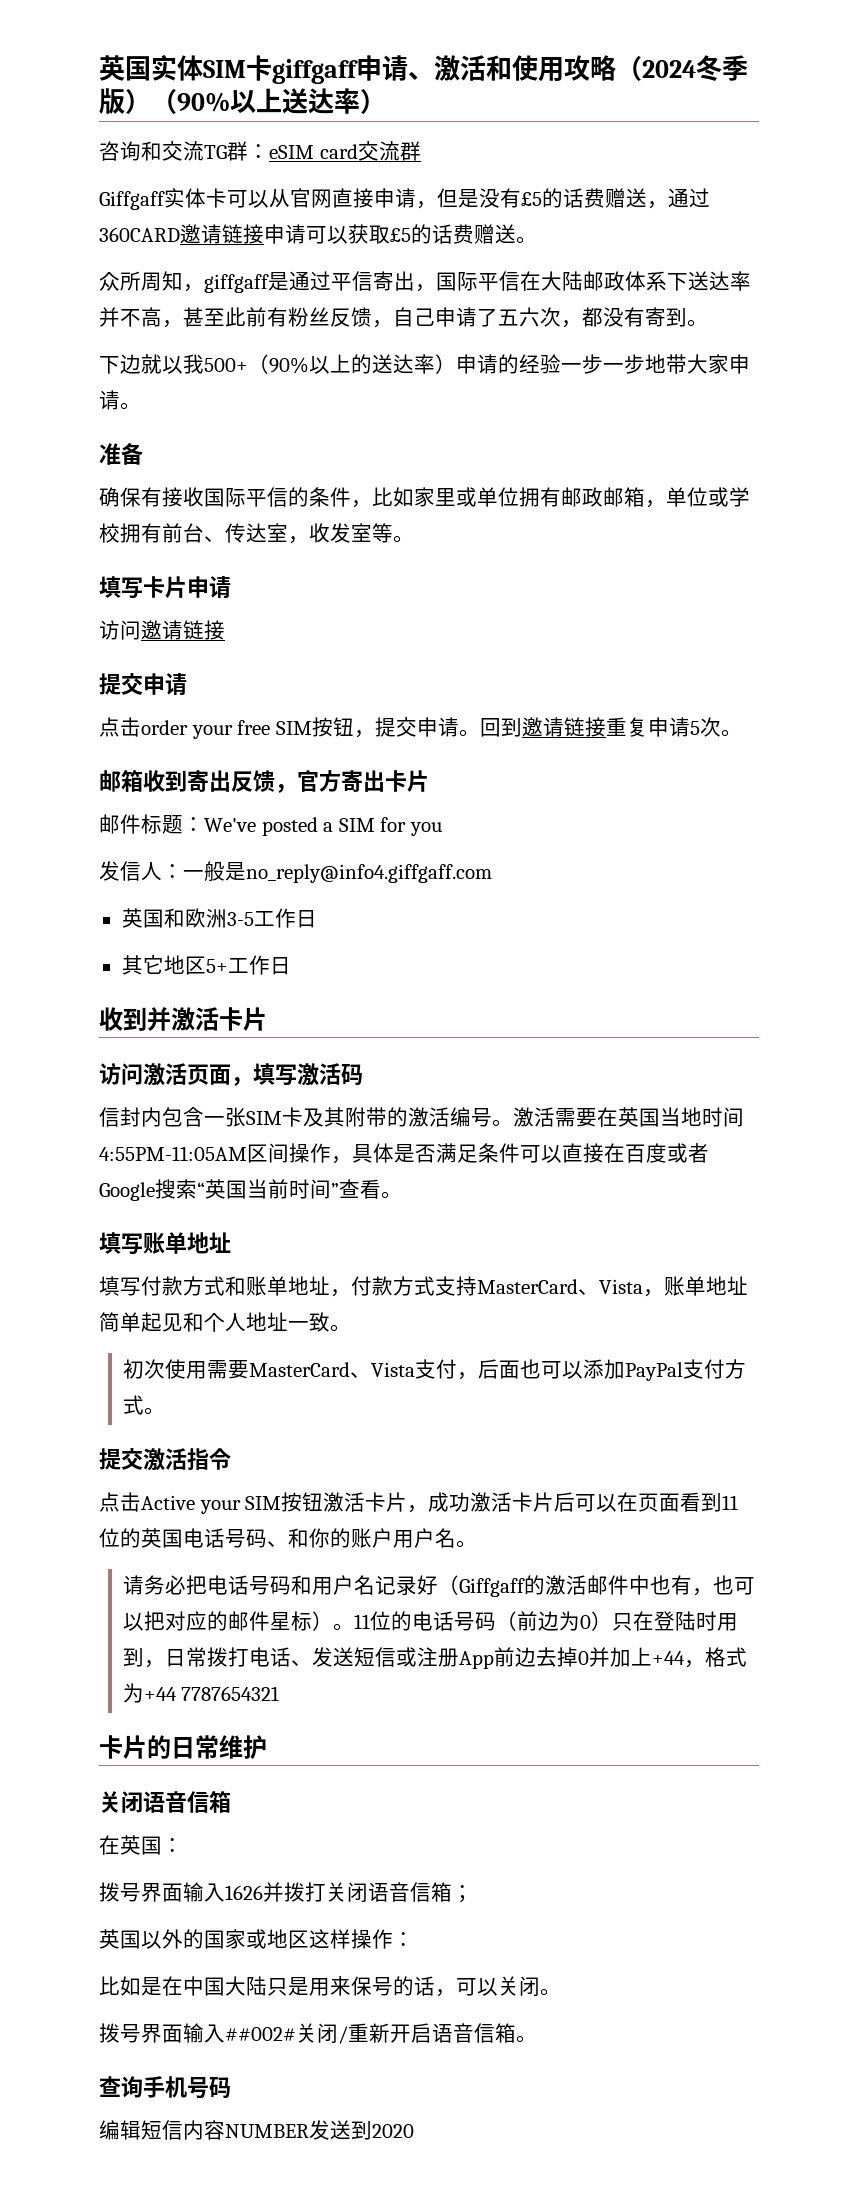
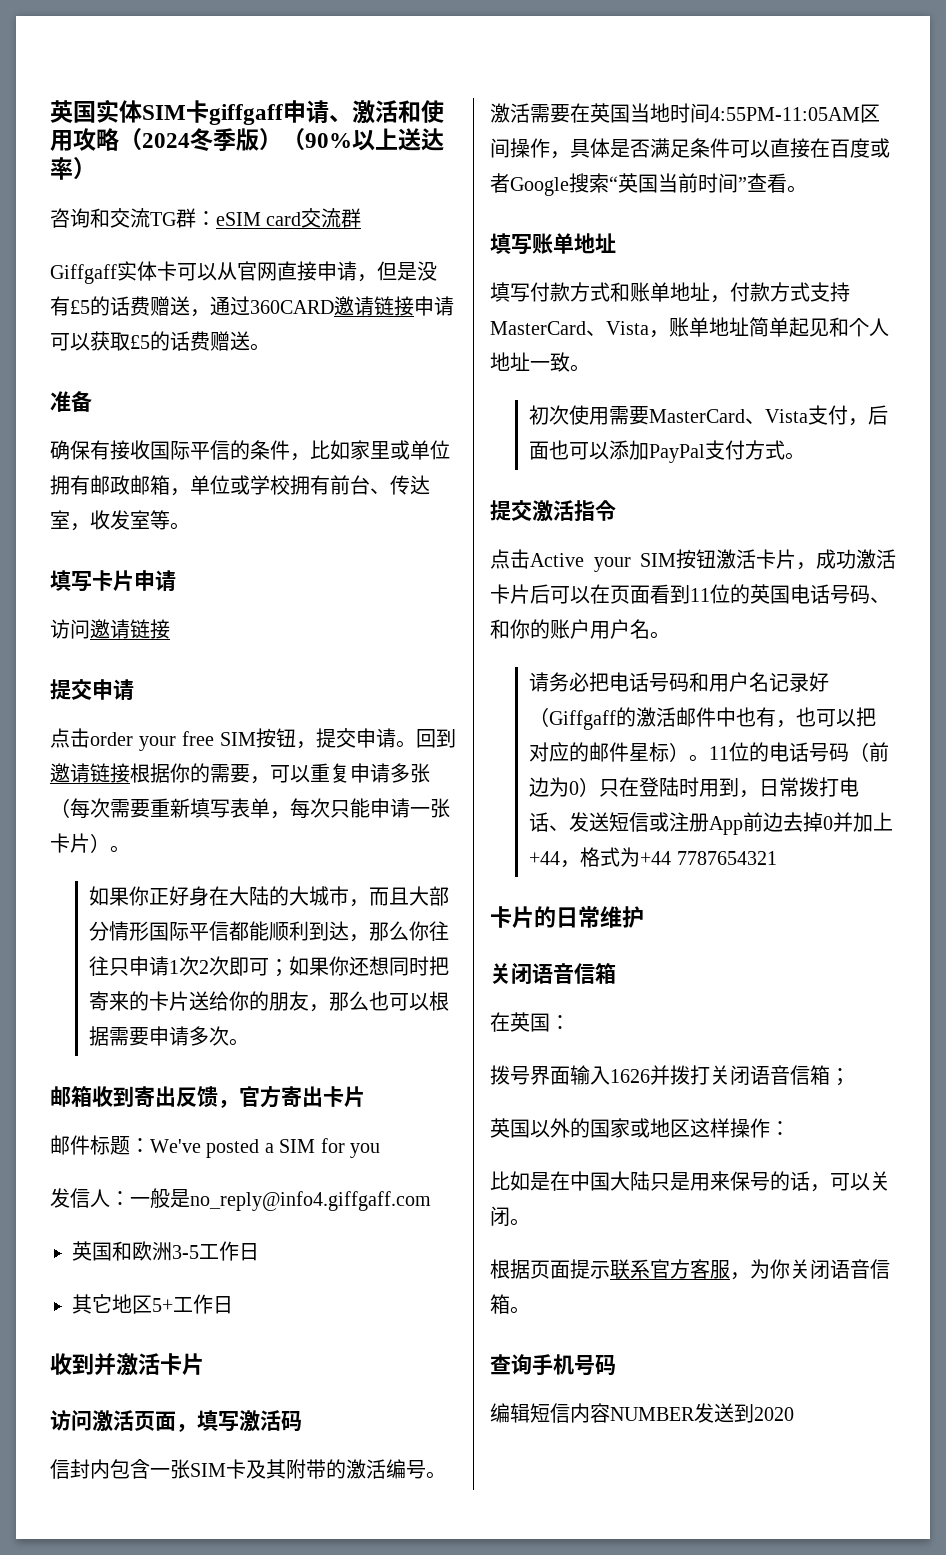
[99,271,751,293] [99,307,708,328] [99,354,750,374] [99,390,141,410] // 众所周知，giffgaff是通过平信寄出，国际平信在大陆邮政体系下送达率并不高，甚至此前有粉丝反馈，自己申请了五六次，都没有寄到。 // 下边就以我500+（90%以上的送达率）申请的经验一步一步地带大家申请。 -> (270, 347) none
[605,717,700,737] 重复申请5 -> [130,763,430,784] [50,798,450,819] [50,833,130,853] [89,886,450,907] [89,921,450,942] [89,956,450,977] [89,991,450,1012] [89,1026,210,1046] 根据你的需要，可以重复申请多张（每次需要重新填写表单，每次只能申请一张卡片）。 // 如果你正好身在大陆的大城市，而且大部分情形国际平信都能顺利到达，那么你往往只申请1次2次即可；如果你还想同时把寄来的卡片送给你的朋友，那么也可以根据需要申请多
[99,2023,432,2044] 拨号界面输入##002#关闭/重新开启 -> [490,1259,830,1280] 根据页面提示联系官方客服，为你关闭

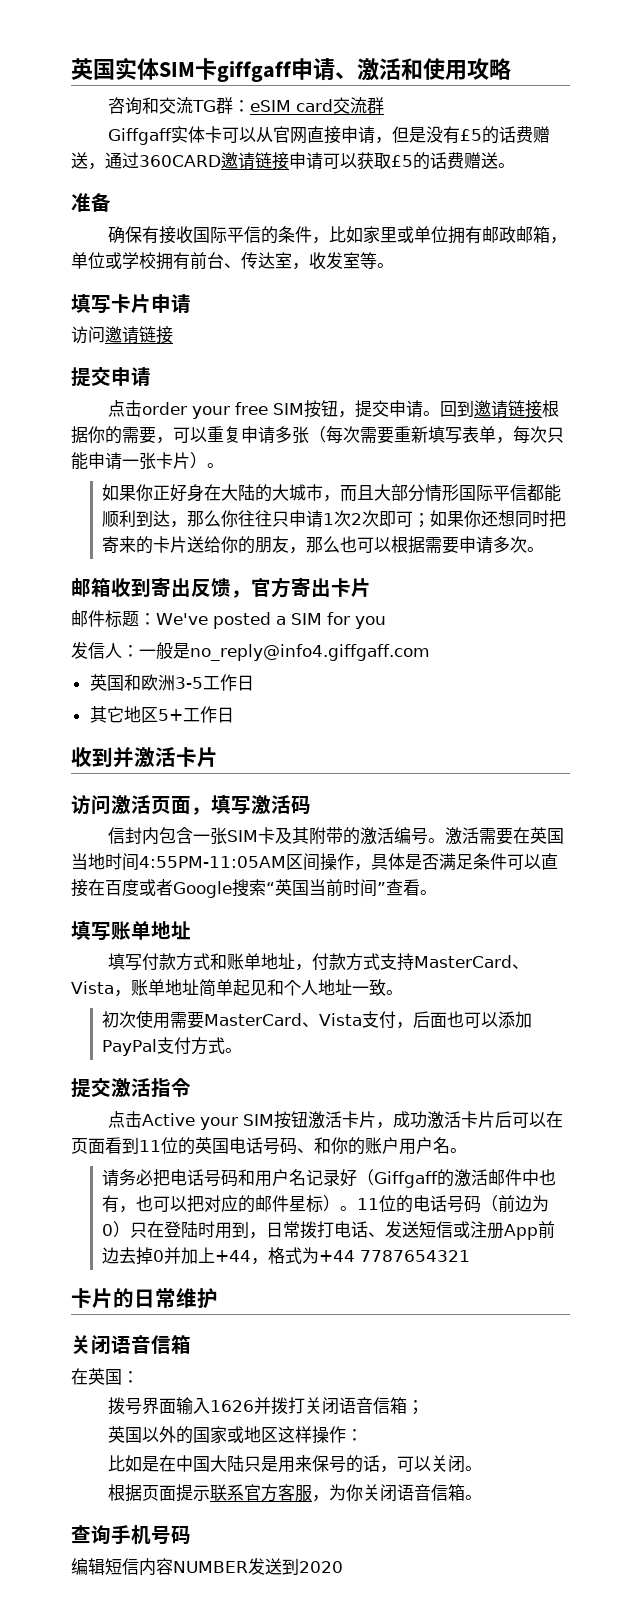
[119,128,444,151] [50,157,96,180] （2024冬季版）（90%以上送达率） -> (511, 69) none

